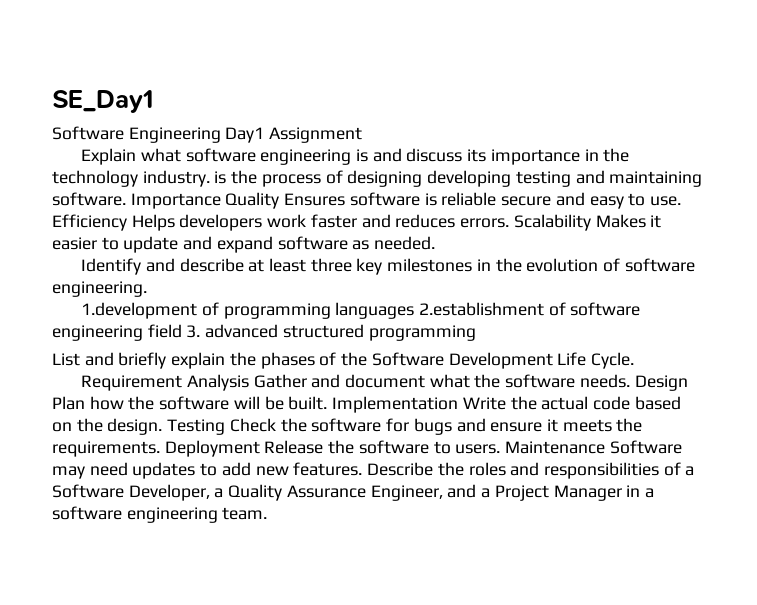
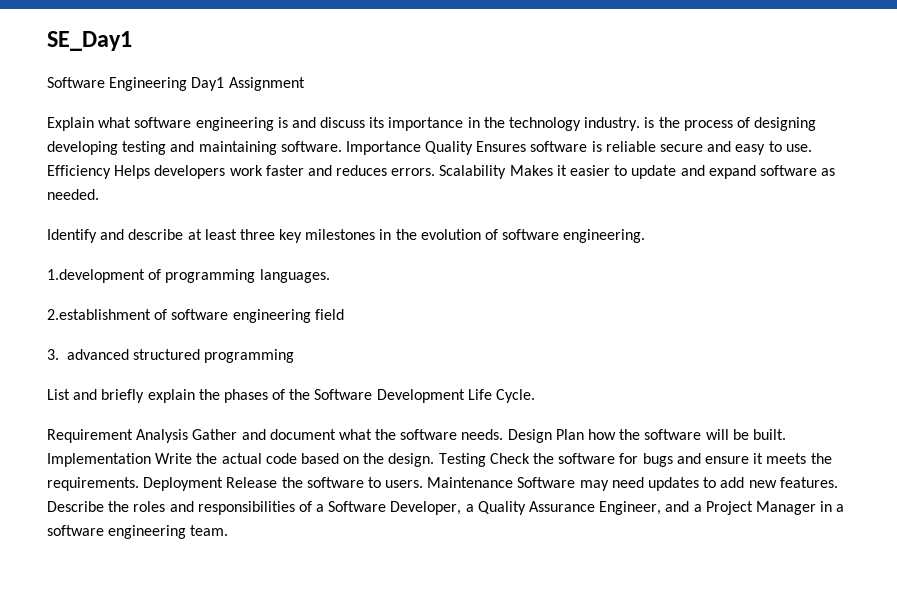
[335,302,415,319] languages -> [259,269,330,283] languages. //
(182, 331) none -> (344, 314) //

